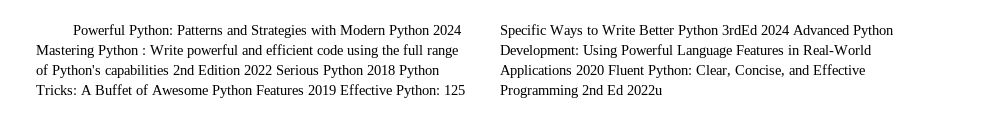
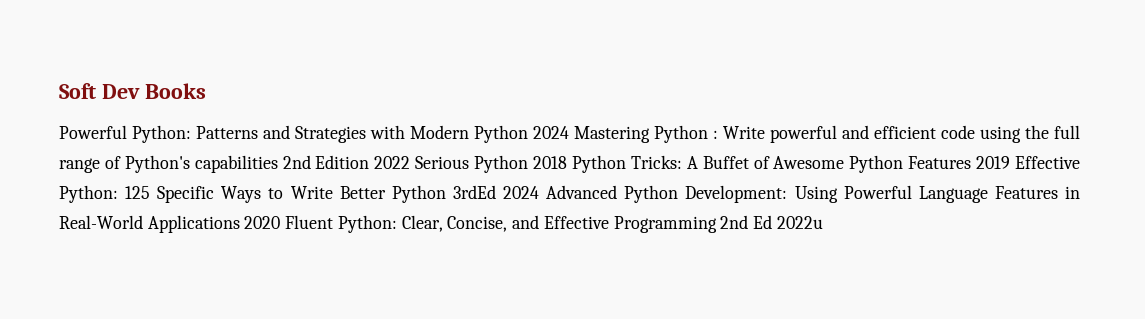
(72, 29) none -> [59,83,206,99] Soft Dev Books //

